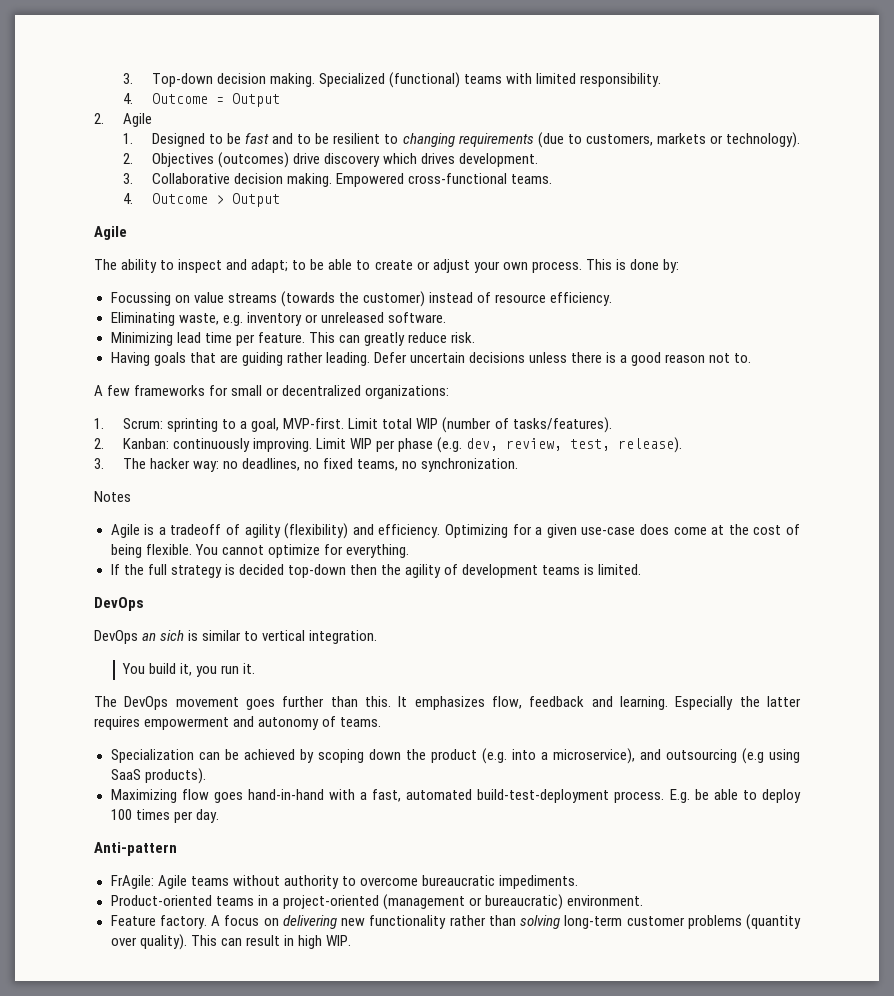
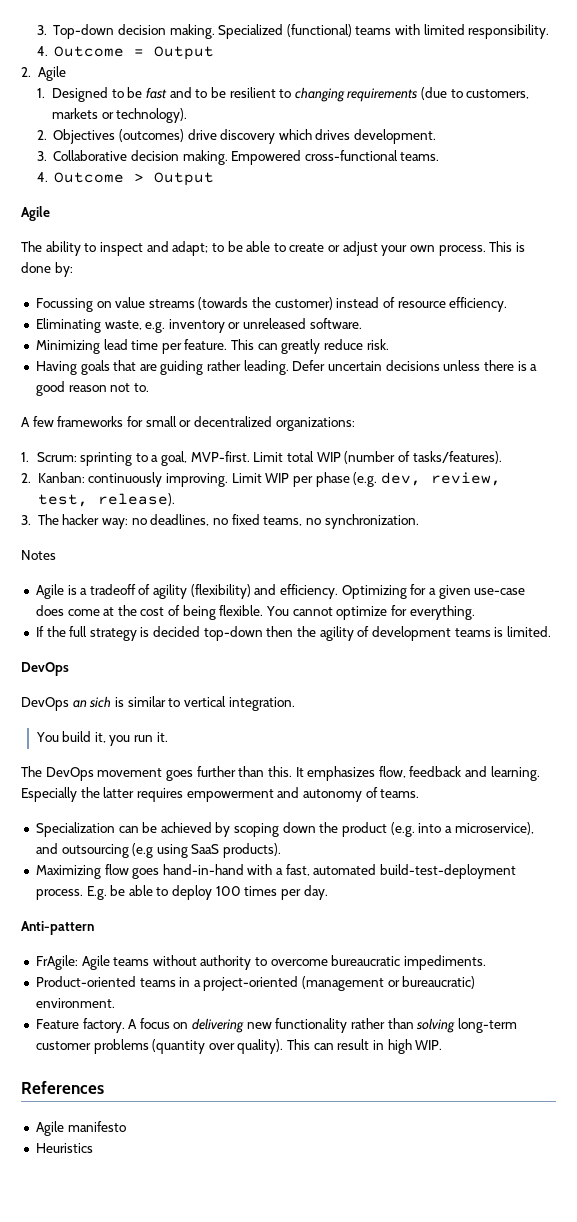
(351, 940) none -> [21,1081,104,1094] [35,1121,126,1136] [35,1143,93,1153] // References // Agile manifesto // Heuristics

